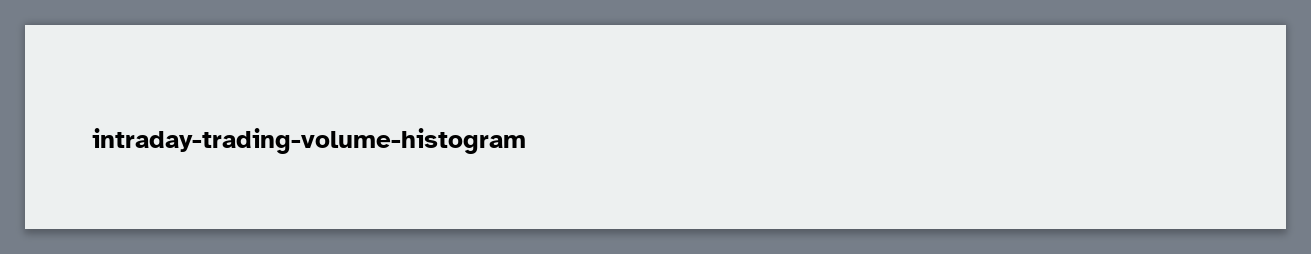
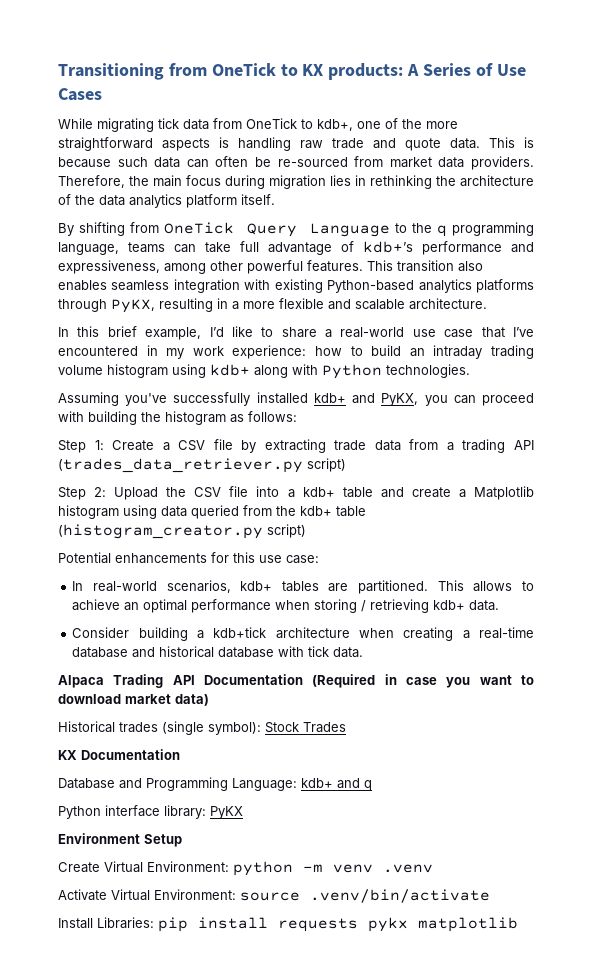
[92,128,526,154] intraday-trading-volume-histogram -> [58,63,526,80] [58,88,102,101] [58,118,458,132] [58,137,534,151] [58,156,534,170] [58,175,534,189] [58,194,275,208] [58,222,534,237] [58,241,534,255] [58,260,483,274] [58,279,534,293] [58,298,487,313] [58,326,534,340] [58,345,535,359] [58,364,470,379] [58,392,534,406] [58,411,297,425] [58,439,534,453] [58,458,346,473] [58,486,534,500] [58,505,366,519] [58,524,306,539] [58,552,319,564] [72,580,534,594] [72,599,500,613] [72,627,534,641] [72,646,364,658] [58,674,534,688] [58,694,209,706] [58,721,346,735] [58,749,180,760] [58,777,372,791] [58,805,243,819] [58,833,182,847] [58,861,433,876] [58,889,490,903] [58,917,518,932] Transitioning from OneTick to KX products: A Series of Use Cases // While migrating tick data from OneTick to kdb+, one of the more straightforward aspects is handling raw trade and quote data. This is because such data can often be re-sourced from market data providers. Therefore, the main focus during migration lies in rethinking the architecture of the data analytics platform itself. // By shifting from OneTick Query Language to the q programming language, teams can take full advantage of kdb+’s performance and expressiveness, among other powerful features. This transition also enables seamless integration with existing Python-based analytics platforms through PyKX, resulting in a more flexible and scalable architecture. // In this brief example, I’d like to share a real-world use case that I’ve encountered in my work experience: how to build an intraday trading volume histogram using kdb+ along with Python technologies. // Assuming you've successfully installed kdb+ and PyKX, you can proceed with building the histogram as follows: // Step 1: Create a CSV file by extracting trade data from a trading API (trades_data_retriever.py script) // Step 2: Upload the CSV file into a kdb+ table and create a Matplotlib histogram using data queried from the kdb+ table (histogram_creator.py script) // Potential enhancements for this use case: // In real-world scenarios, kdb+ tables are partitioned. This allows to achieve an optimal performance when storing / retrieving kdb+ data. // Consider building a kdb+tick architecture when creating a real-time database and historical database with tick data. // Alpaca Trading API Documentation (Required in case you want to download market data) // Historical trades (single symbol): Stock Trades // KX Documentation // Database and Programming Language: kdb+ and q // Python interface library: PyKX // Environment Setup // Create Virtual Environment: python -m venv .venv // Activate Virtual Environment: source .venv/bin/activate // Install Libraries: pip install requests pykx matplotlib

